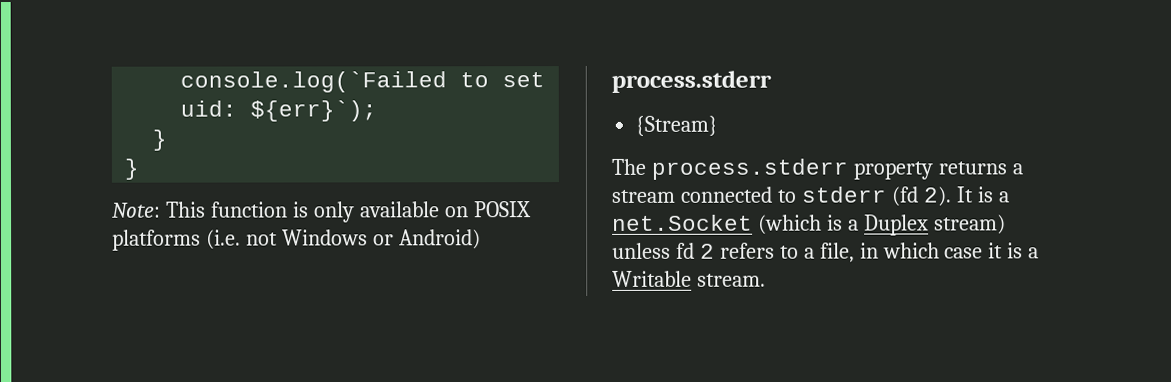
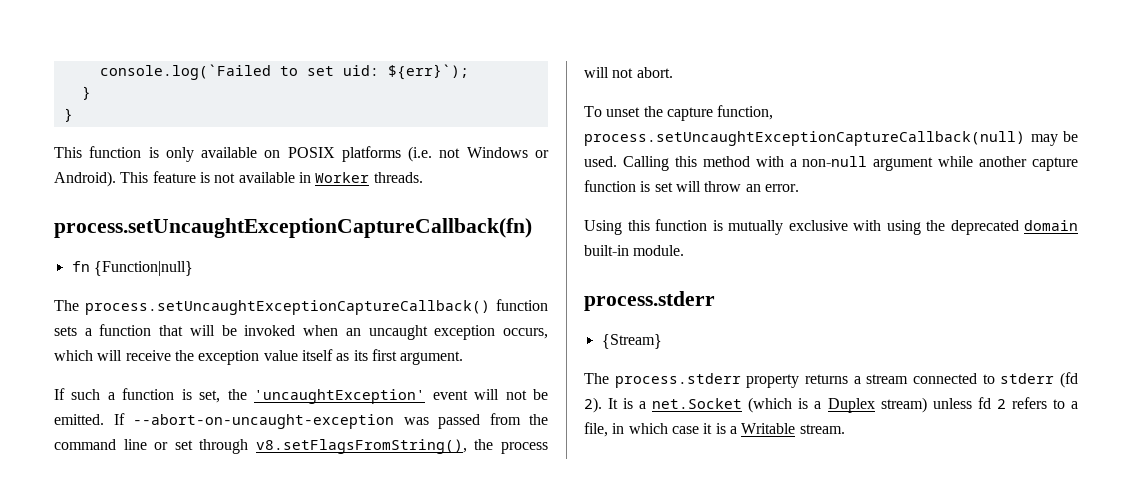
[112,202,161,218] Note: -> (73, 115) none
[398,229,481,250] Android) -> [54,171,423,187] [54,218,532,238] [71,261,193,276] [54,299,548,315] [54,324,548,340] [54,349,464,365] [54,388,548,404] [54,413,548,429] [54,439,548,454] [584,67,673,78] [584,105,774,121] [584,131,1078,146] [584,156,1078,171] [584,180,799,192] [584,219,1078,235] [584,245,685,256] Android). This feature is not available in Worker threads. // process.setUncaughtExceptionCaptureCallback(fn) // fn {Function|null} // The process.setUncaughtExceptionCaptureCallback() function sets a function that will be invoked when an uncaught exception occurs, which will receive the exception value itself as its first argument. // If such a function is set, the 'uncaughtException' event will not be emitted. If --abort-on-uncaught-exception was passed from the command line or set through v8.setFlagsFromString(), the process will not abort. // To unset the capture function, process.setUncaughtExceptionCaptureCallback(null) may be used. Calling this method with a non-null argument while another capture function is set will throw an error. // Using this function is mutually exclusive with using the deprecated domain built-in module.

